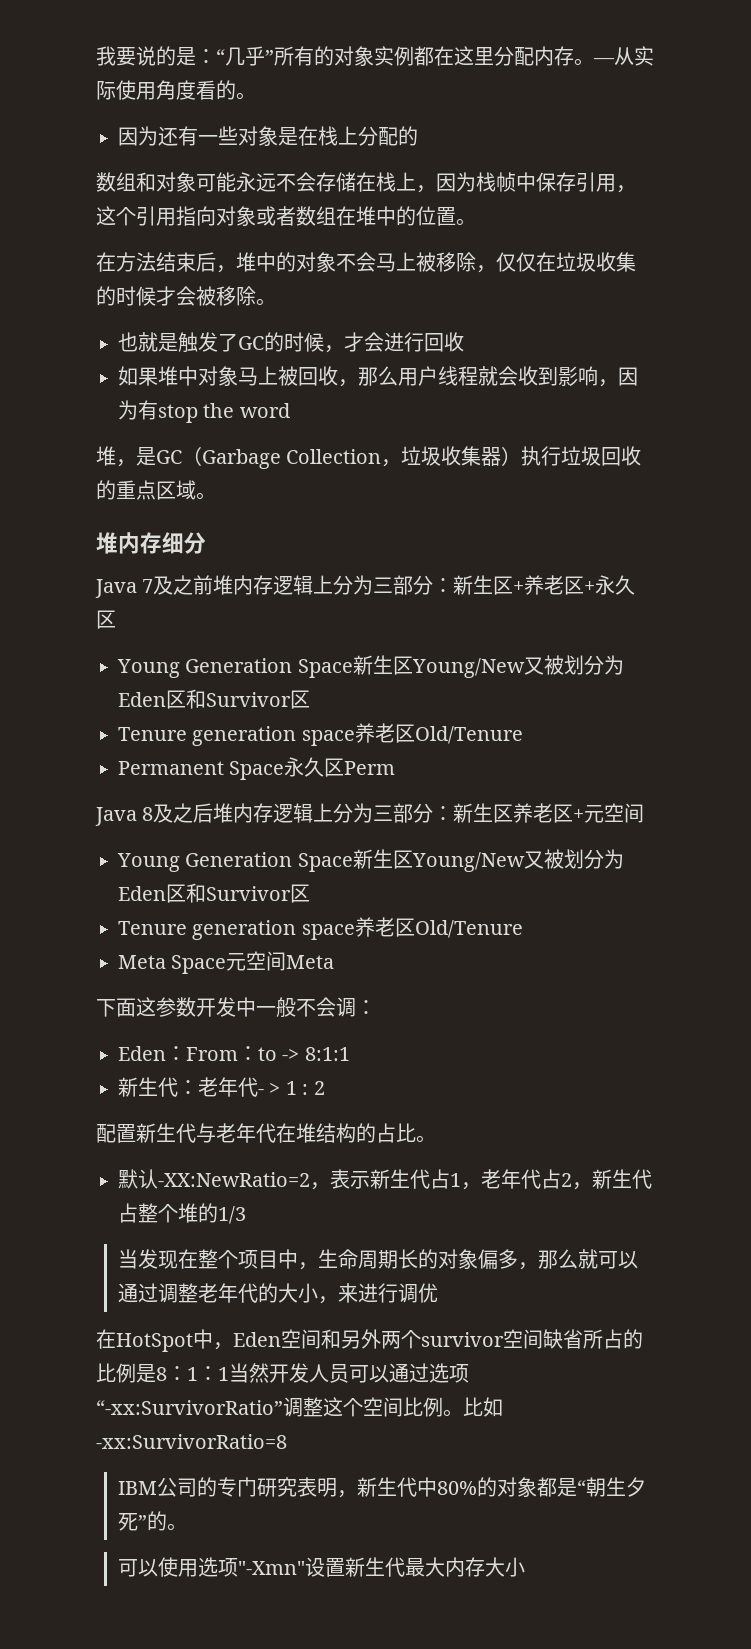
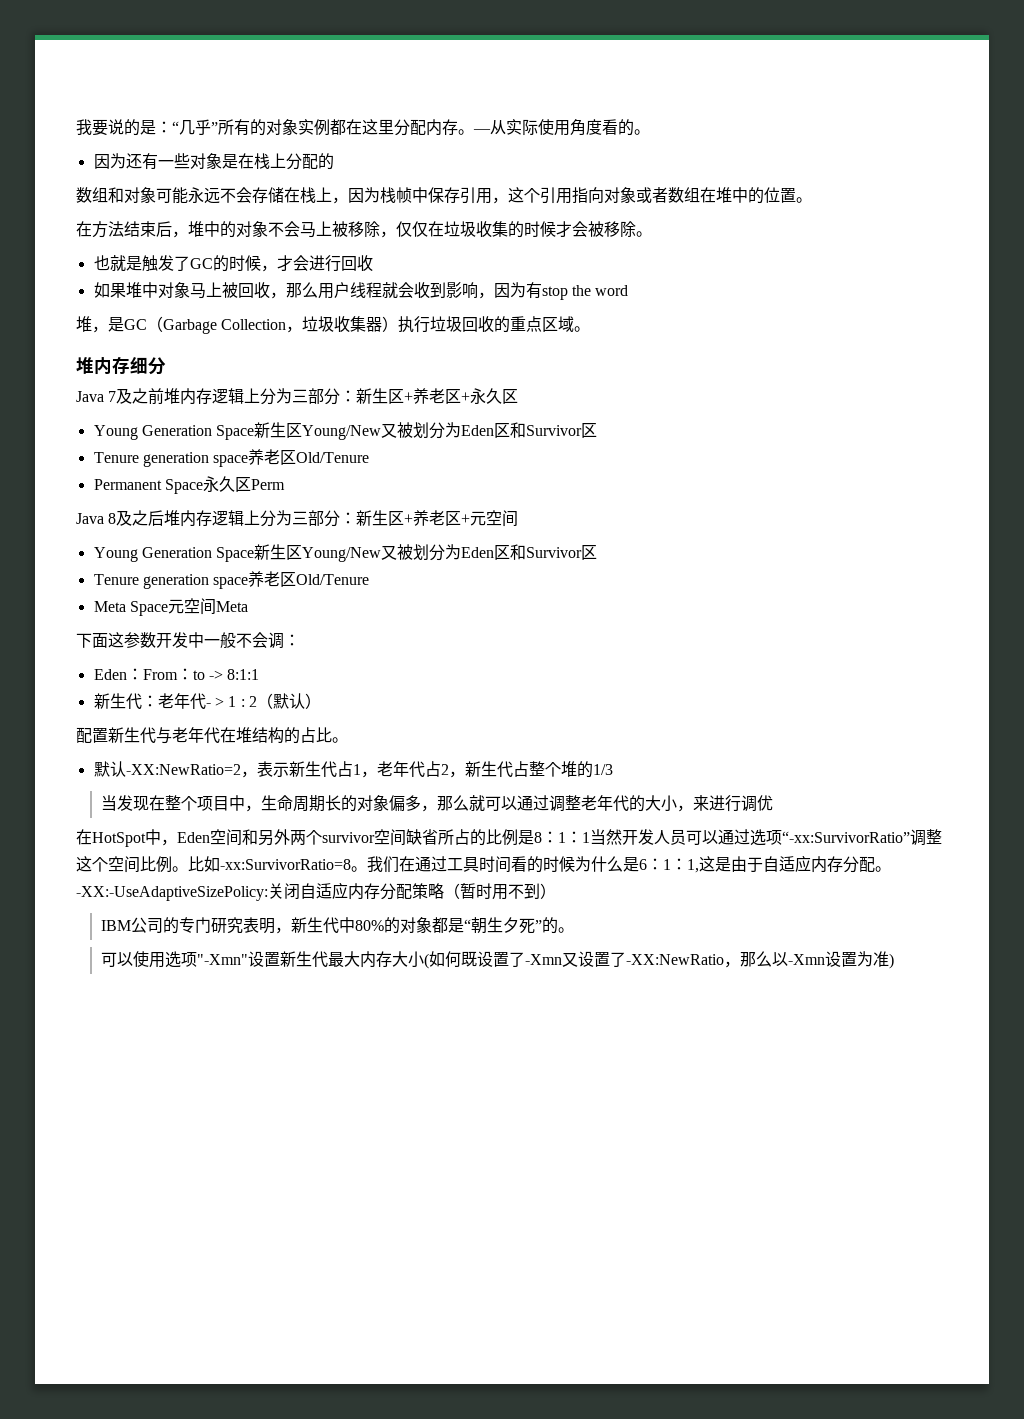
(514, 813) none -> [404,514,414,524] +
(325, 1088) none -> [256,693,321,709] （默认）
(287, 1441) none -> [351,855,891,873] [76,882,556,901] 。我们在通过工具时间看的时候为什么是6：1：1,这是由于自适应内存分配。-XX:-UseAdaptiveSizePolicy:关闭自适应内存分配策略（暂时用不到）
(526, 1567) none -> [423,951,894,969] (如何既设置了-Xmn又设置了-XX:NewRatio，那么以-Xmn设置为准)

